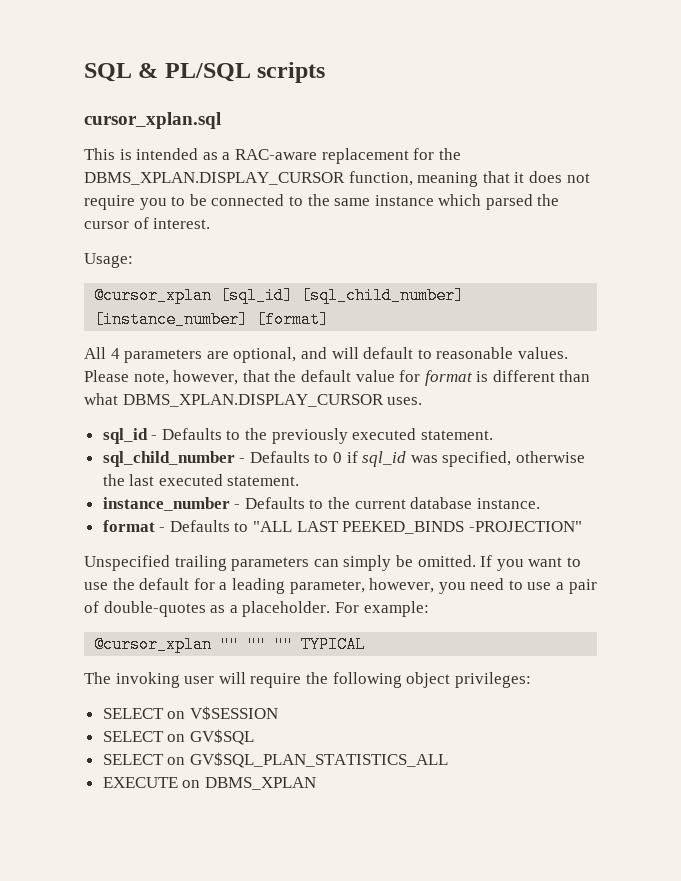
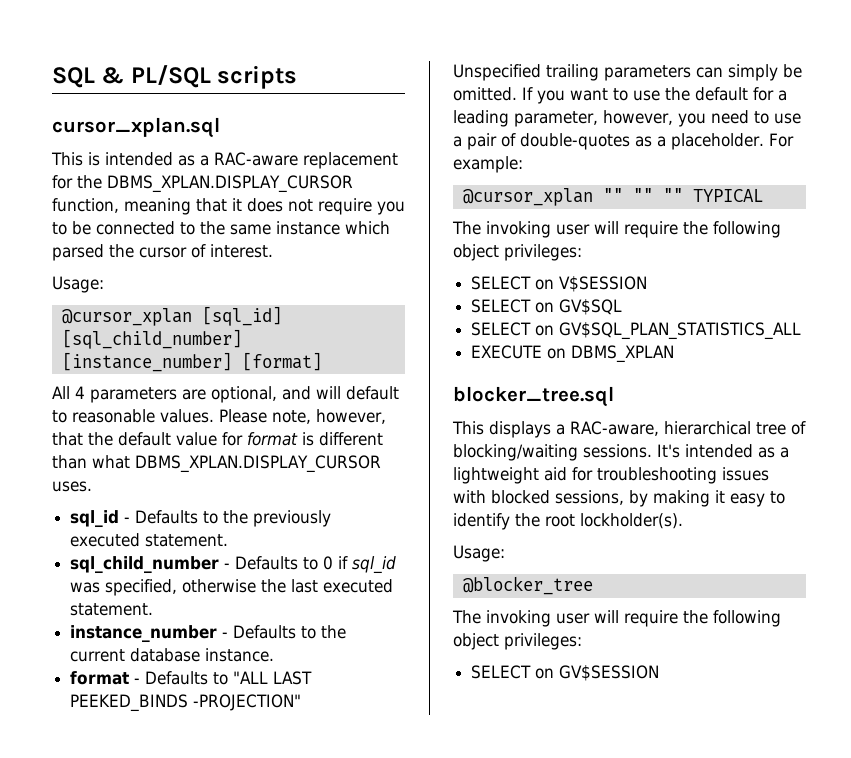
(316, 783) none -> [453,386,614,407] [452,421,806,438] [453,444,789,461] [453,467,769,484] [453,490,785,507] [453,513,683,530] [453,545,505,562] [462,576,593,595] [452,610,781,627] [453,633,582,650] [471,665,660,681] // blocker_tree.sql // This displays a RAC-aware, hierarchical tree of blocking/waiting sessions. It's intended as a lightweight aid for troubleshooting issues with blocked sessions, by making it easy to identify the root lockholder(s). // Usage: // @blocker_tree // The invoking user will require the following object privileges: // SELECT on GV$SESSION

